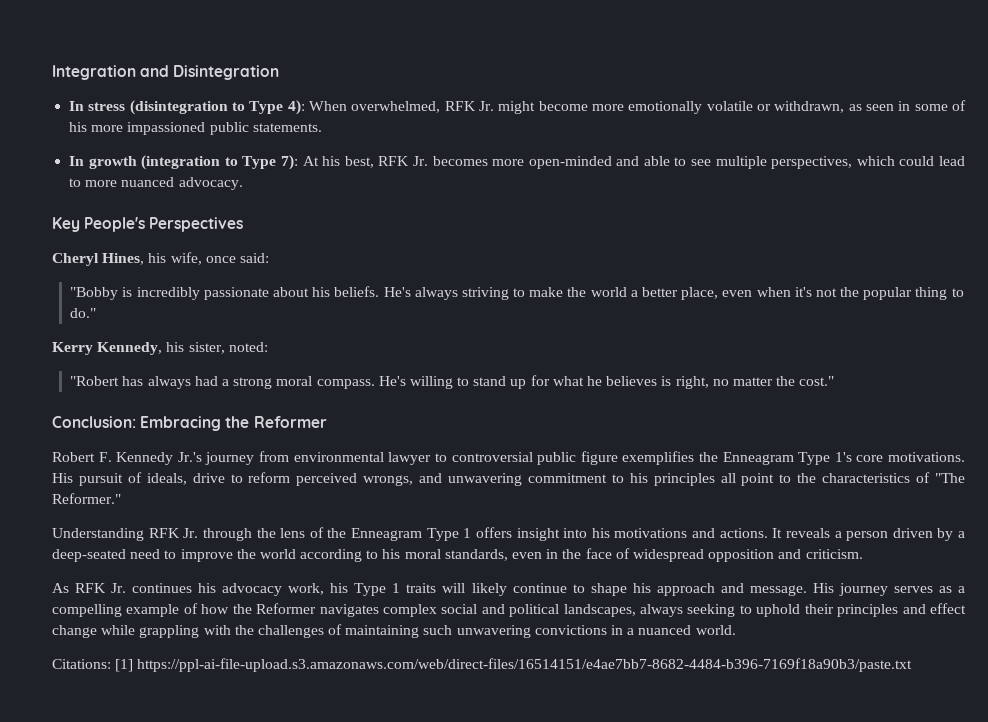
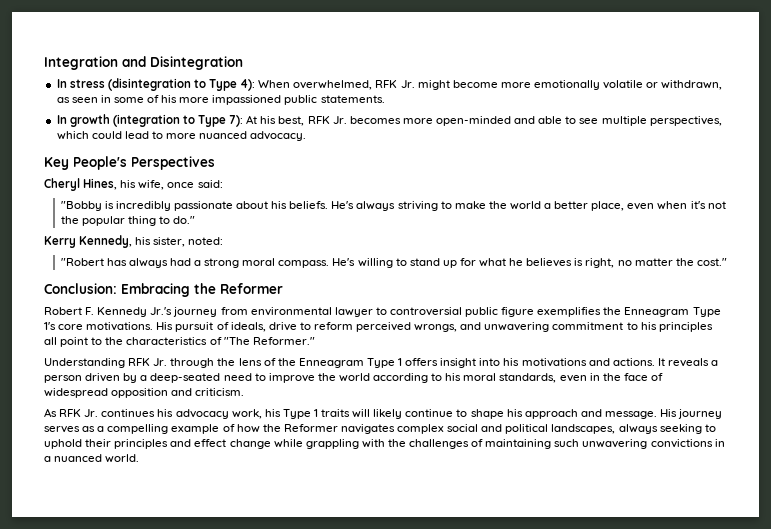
[52,658,913,672] // Citations: [1] https://ppl-ai-file-upload.s3.amazonaws.com/web/direct-files/16514151/e4ae7bb7-8682-4484-b396-7169f18a90b3/paste.txt -> (140, 458) none

